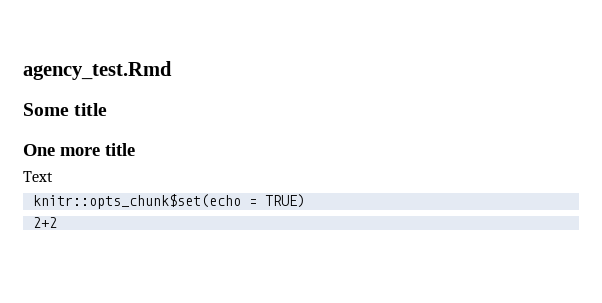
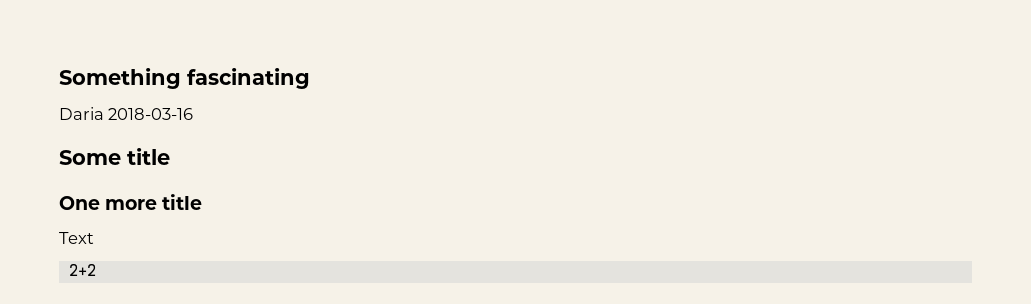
[23,61,172,80] agency_test.Rmd -> [59,68,310,89] [59,107,194,120] Something fascinating // Daria 2018-03-16
[32,194,305,209] // knitr::opts_chunk$set(echo = TRUE) -> (94, 238) none

